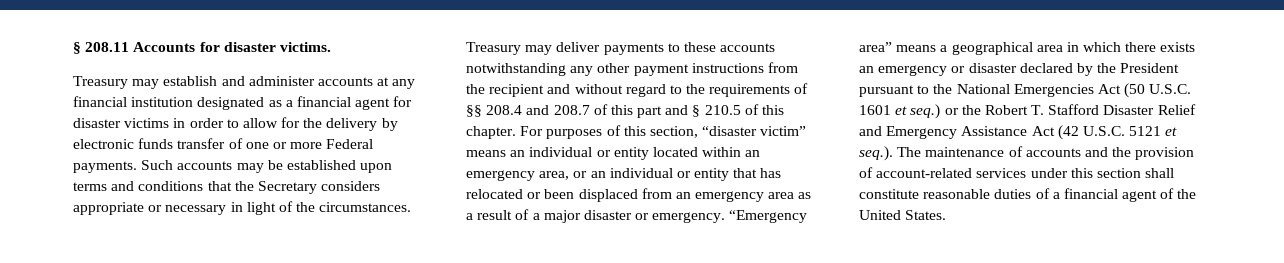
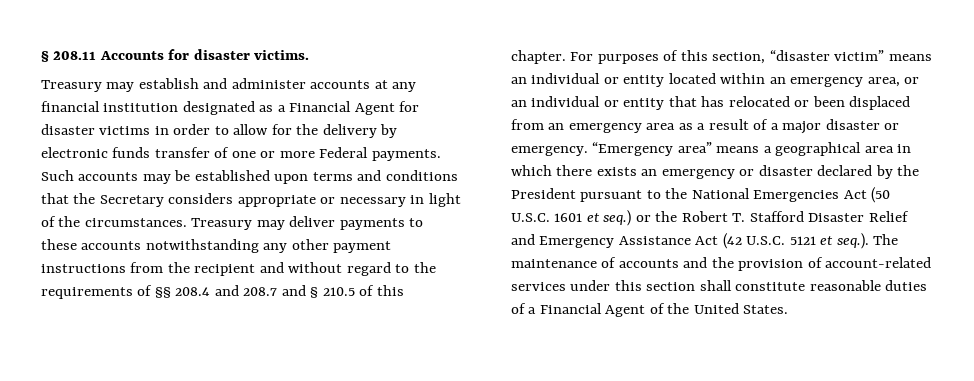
[296,96,391,110] financial agent -> [289,101,395,115] Financial Agent
[593,104,663,118] of this part -> (278, 291) none
[1063,188,1158,202] financial agent -> [539,303,646,317] Financial Agent

